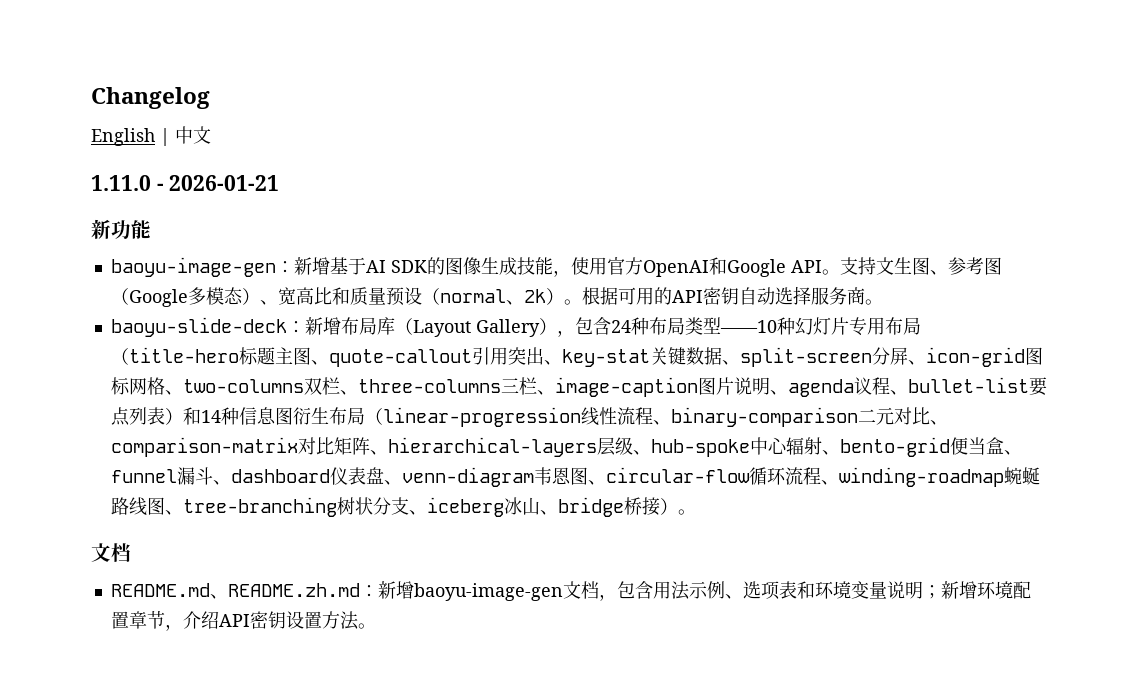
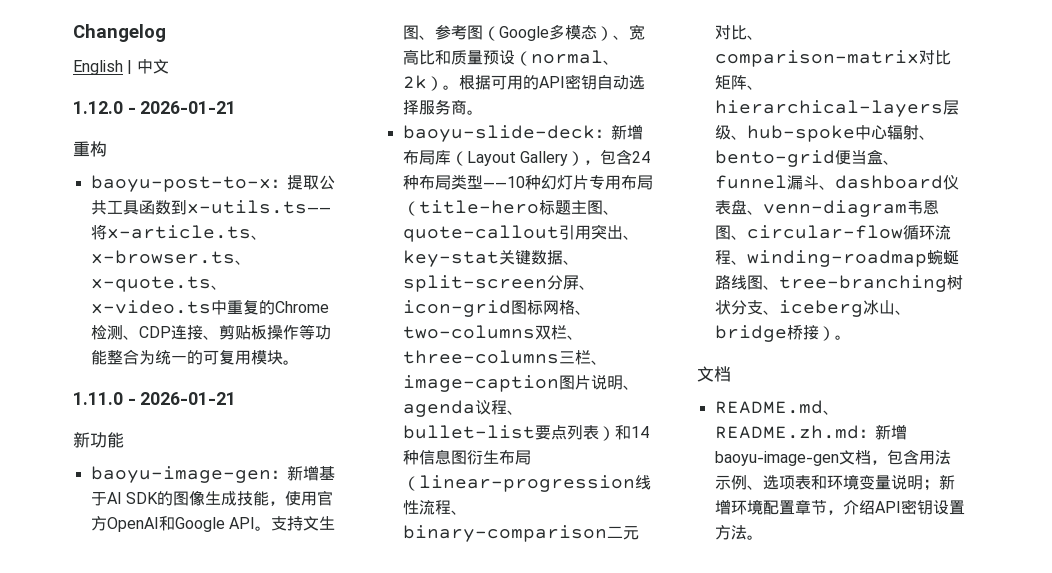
(211, 135) none -> [73,101,237,114] [73,141,107,157] [90,175,335,192] [90,200,331,215] [90,224,267,240] [90,250,251,265] [90,276,227,292] [90,300,329,315] [90,324,331,340] [90,349,299,365] // 1.12.0 - 2026-01-21 // 重构 // baoyu-post-to-x：提取公共工具函数到x-utils.ts——将x-article.ts、x-browser.ts、x-quote.ts、x-video.ts中重复的Chrome检测、CDP连接、剪贴板操作等功能整合为统一的可复用模块。

